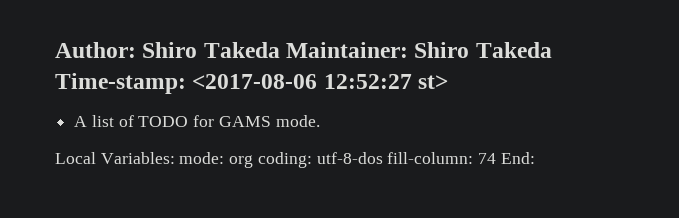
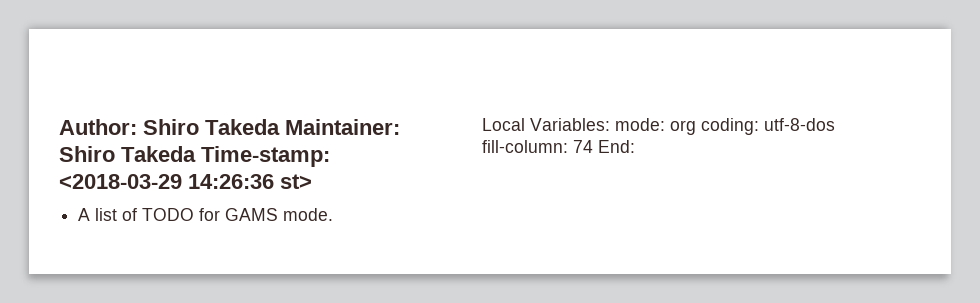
[192,74,412,89] <2017-08-06 12:52:27 -> [59,174,274,189] <2018-03-29 14:26:36

